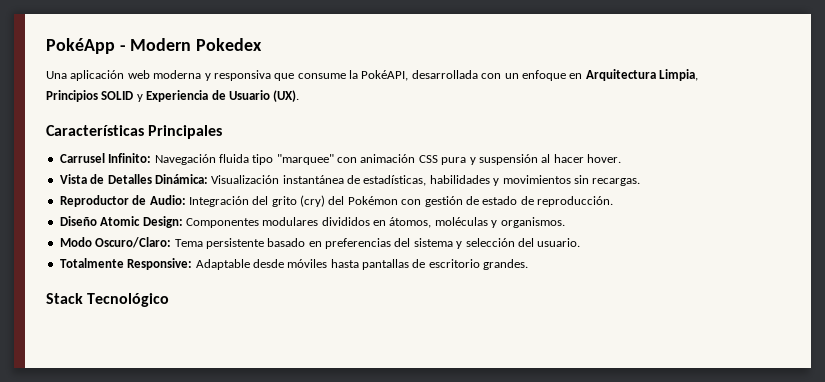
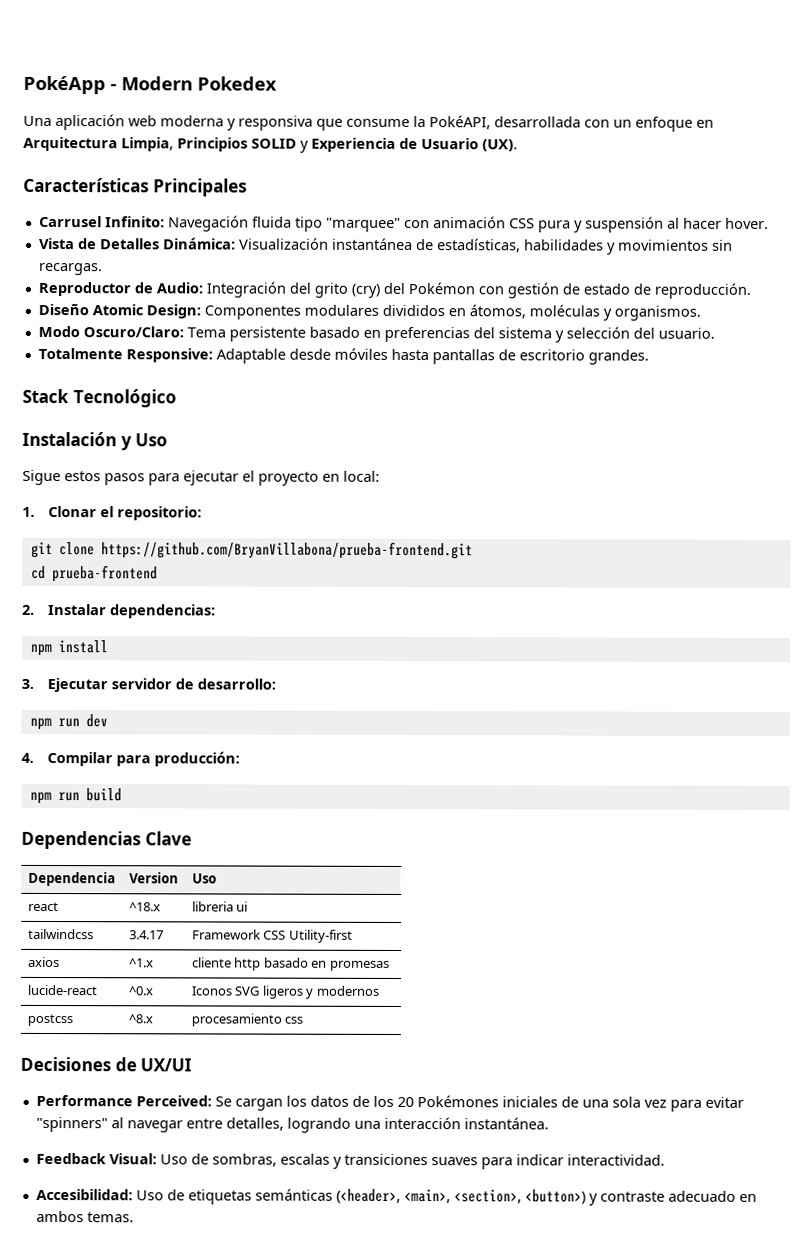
(170, 300) none -> [22,431,169,451] [22,469,380,486] [22,505,202,521] [30,541,473,560] [30,565,158,583] [22,603,216,619] [29,640,108,657] [21,677,276,693] [29,714,108,731] [21,751,240,767] [29,788,122,805] [21,830,192,850] [27,871,116,887] [128,872,179,884] [191,873,217,884] [27,901,59,912] [128,902,161,912] [191,901,249,912] [27,928,94,940] [128,930,164,940] [191,929,353,943] [27,956,60,968] [128,958,154,968] [191,957,390,971] [26,984,98,996] [127,986,154,996] [190,985,380,999] [26,1013,73,1027] [127,1014,153,1024] [190,1013,304,1027] [20,1056,193,1072] [35,1094,744,1112] [35,1116,549,1133] [35,1152,665,1170] [35,1188,757,1206] [35,1210,134,1223] // Instalación y Uso // Sigue estos pasos para ejecutar el proyecto en local: // 1. Clonar el repositorio: // git clone https://github.com/BryanVillabona/prueba-frontend.git // cd prueba-frontend // 2. Instalar dependencias: // npm install // 3. Ejecutar servidor de desarrollo: // npm run dev // 4. Compilar para producción: // npm run build // Dependencias Clave // Dependencia | Version | Uso // react | ^18.x | libreria ui // tailwindcss | 3.4.17 | Framework CSS Utility-first // axios | ^1.x | cliente http basado en promesas // lucide-react | ^0.x | Iconos SVG ligeros y modernos // postcss | ^8.x | procesamiento css // Decisiones de UX/UI // Performance Perceived: Se cargan los datos de los 20 Pokémones iniciales de una sola vez para evitar "spinners" al navegar entre detalles, logrando una interacción instantánea. // Feedback Visual: Uso de sombras, escalas y transiciones suaves para indicar interactividad. // Accesibilidad: Uso de etiquetas semánticas (<header>, <main>, <section>, <button>) y contraste adecuado en ambos temas.

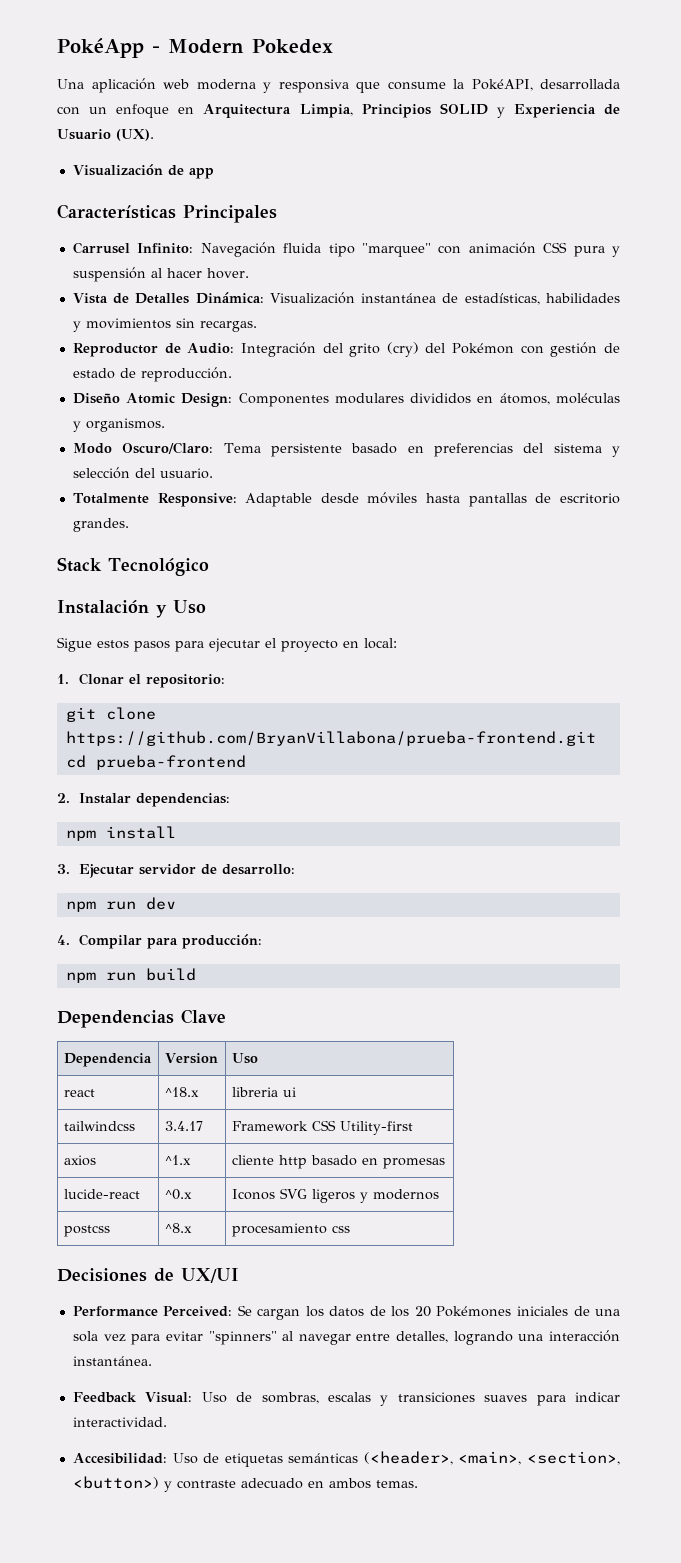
(518, 145) none -> [72,164,214,179] // Visualización de app

